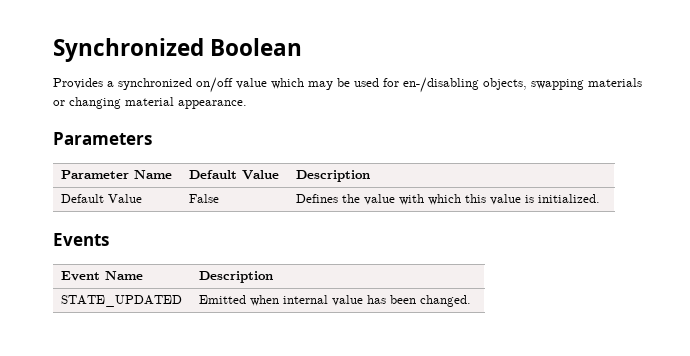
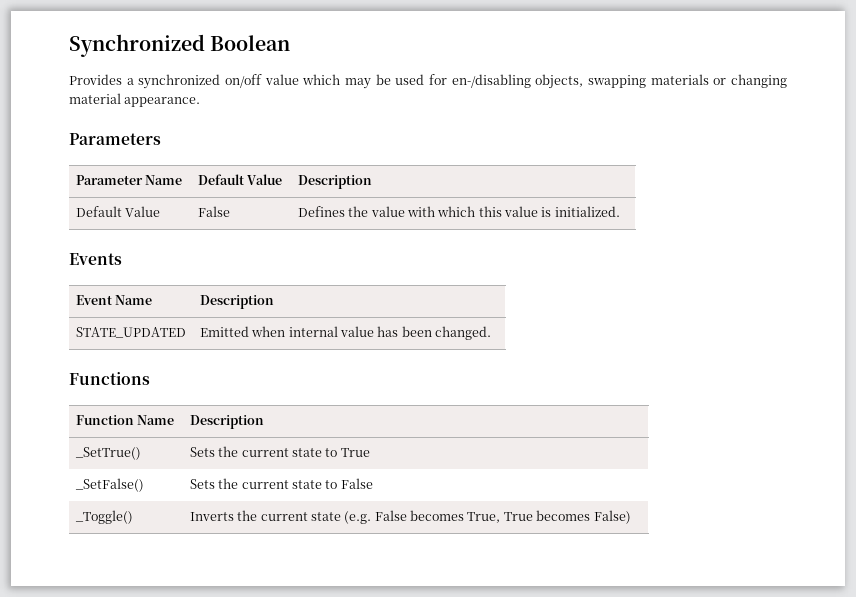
(472, 301) none -> [69,372,150,385] [75,415,175,425] [189,415,264,429] [74,447,141,460] [189,446,370,457] [74,478,144,492] [189,478,373,489] [74,510,133,524] [189,510,631,524] // Functions // Function Name | Description // _SetTrue() | Sets the current state to True // _SetFalse() | Sets the current state to False // _Toggle() | Inverts the current state (e.g. False becomes True, True becomes False)

